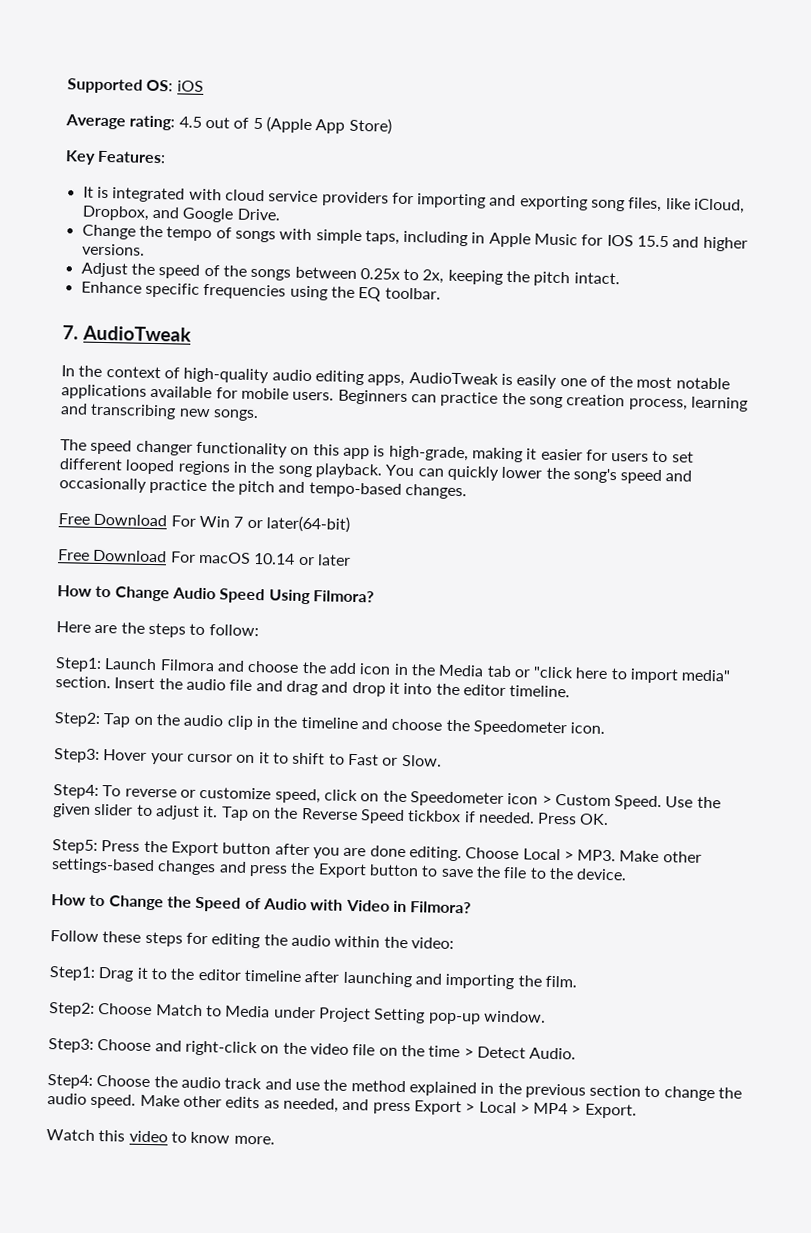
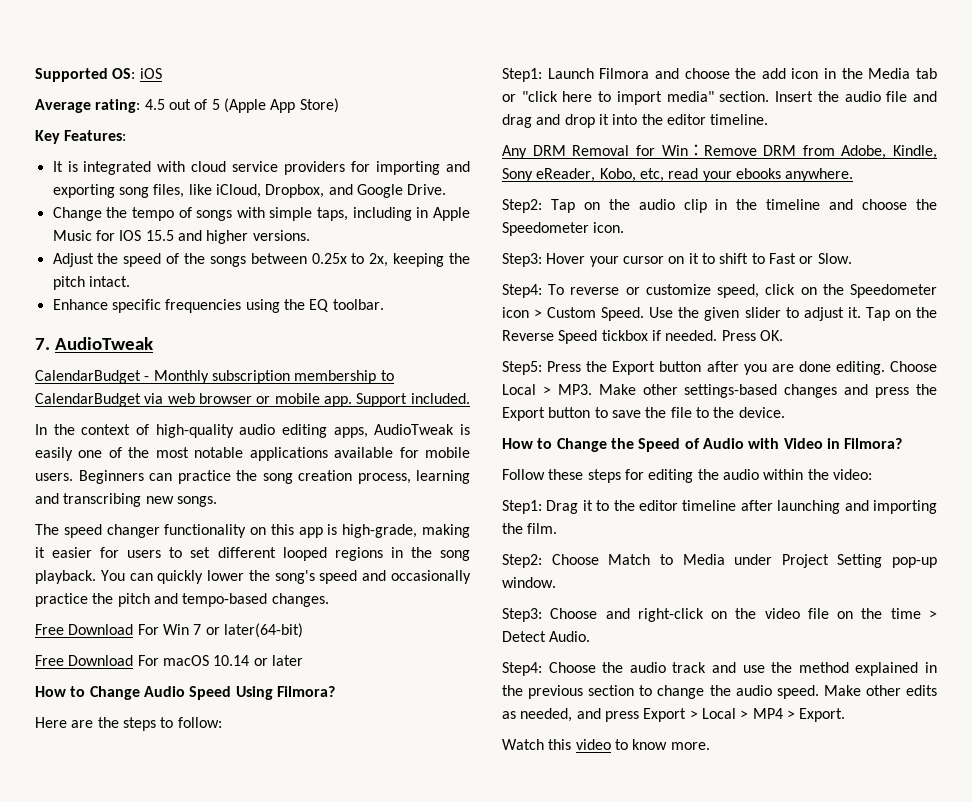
(192, 333) none -> [35,370,394,384] [35,393,470,407] // CalendarBudget - Monthly subscription membership to CalendarBudget via web browser or mobile app. Support included.
(571, 691) none -> [502,144,937,159] [502,168,854,182] // Any DRM Removal for Win：Remove DRM from Adobe, Kindle, Sony eReader, Kobo, etc, read your ebooks anywhere.

